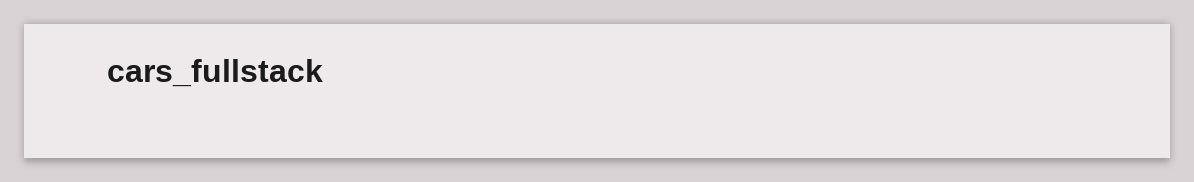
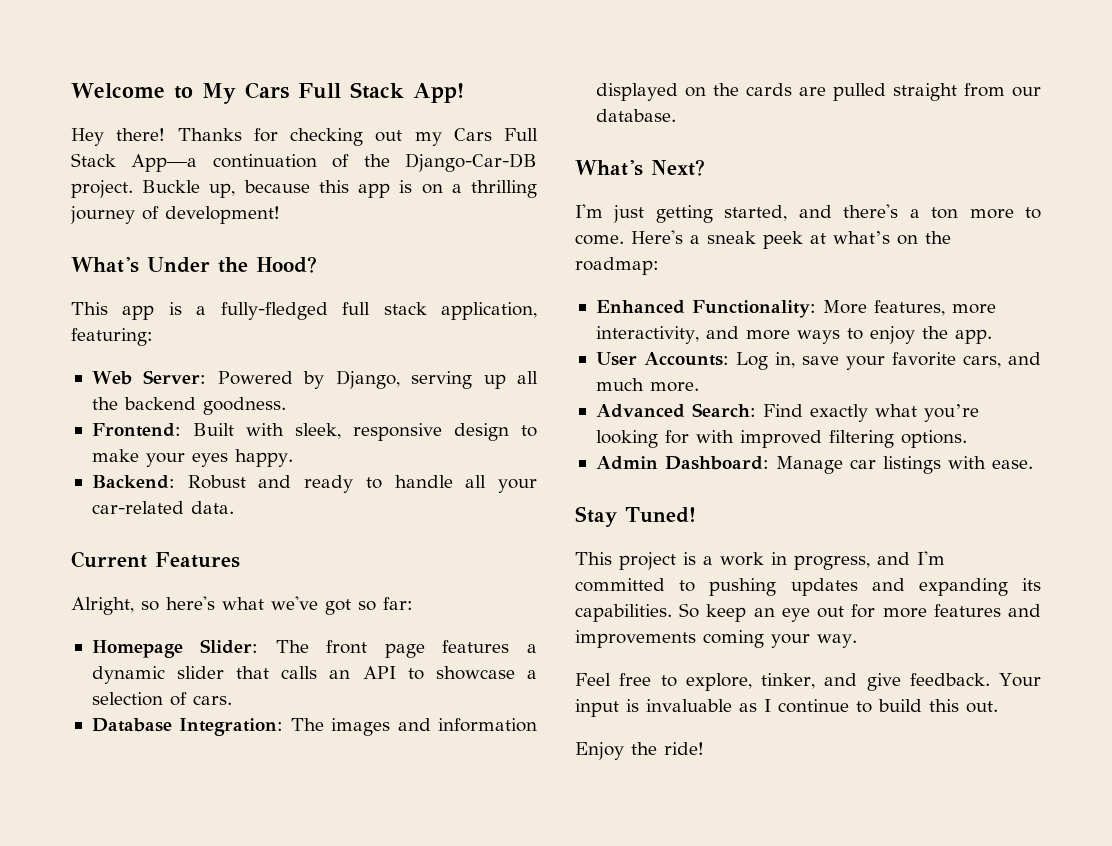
[107,59,323,87] cars_fullstack -> [71,82,464,104] [71,128,538,146] [71,153,537,172] [71,180,537,198] [70,206,280,224] [71,256,317,273] [71,302,537,320] [71,328,153,346] [91,370,538,389] [91,397,286,415] [91,423,537,441] [91,449,293,467] [91,475,538,493] [91,501,234,514] [71,551,240,568] [71,596,413,615] [91,639,537,658] [91,666,537,684] [91,692,232,706] [91,718,537,736] [595,83,1041,101] [595,109,676,122] [575,159,705,176] [575,204,1041,223] [575,230,951,249] [575,257,659,275] [595,300,996,318] [595,326,992,344] [595,352,1041,370] [595,378,699,392] [595,403,979,422] [595,430,967,448] [595,456,1033,474] [575,506,696,527] [575,551,945,570] [575,578,1041,596] [575,603,1041,622] [575,630,857,648] [575,673,1042,691] [575,699,998,717] [575,742,704,760] Welcome to My Cars Full Stack App! // Hey there! Thanks for checking out my Cars Full Stack App—a continuation of the Django-Car-DB project. Buckle up, because this app is on a thrilling journey of development! // What's Under the Hood? // This app is a fully-fledged full stack application, featuring: // Web Server: Powered by Django, serving up all the backend goodness. // Frontend: Built with sleek, responsive design to make your eyes happy. // Backend: Robust and ready to handle all your car-related data. // Current Features // Alright, so here's what we've got so far: // Homepage Slider: The front page features a dynamic slider that calls an API to showcase a selection of cars. // Database Integration: The images and information displayed on the cards are pulled straight from our database. // What's Next? // I'm just getting started, and there's a ton more to come. Here's a sneak peek at what’s on the roadmap: // Enhanced Functionality: More features, more interactivity, and more ways to enjoy the app. // User Accounts: Log in, save your favorite cars, and much more. // Advanced Search: Find exactly what you’re looking for with improved filtering options. // Admin Dashboard: Manage car listings with ease. // Stay Tuned! // This project is a work in progress, and I'm committed to pushing updates and expanding its capabilities. So keep an eye out for more features and improvements coming your way. // Feel free to explore, tinker, and give feedback. Your input is invaluable as I continue to build this out. // Enjoy the ride!

